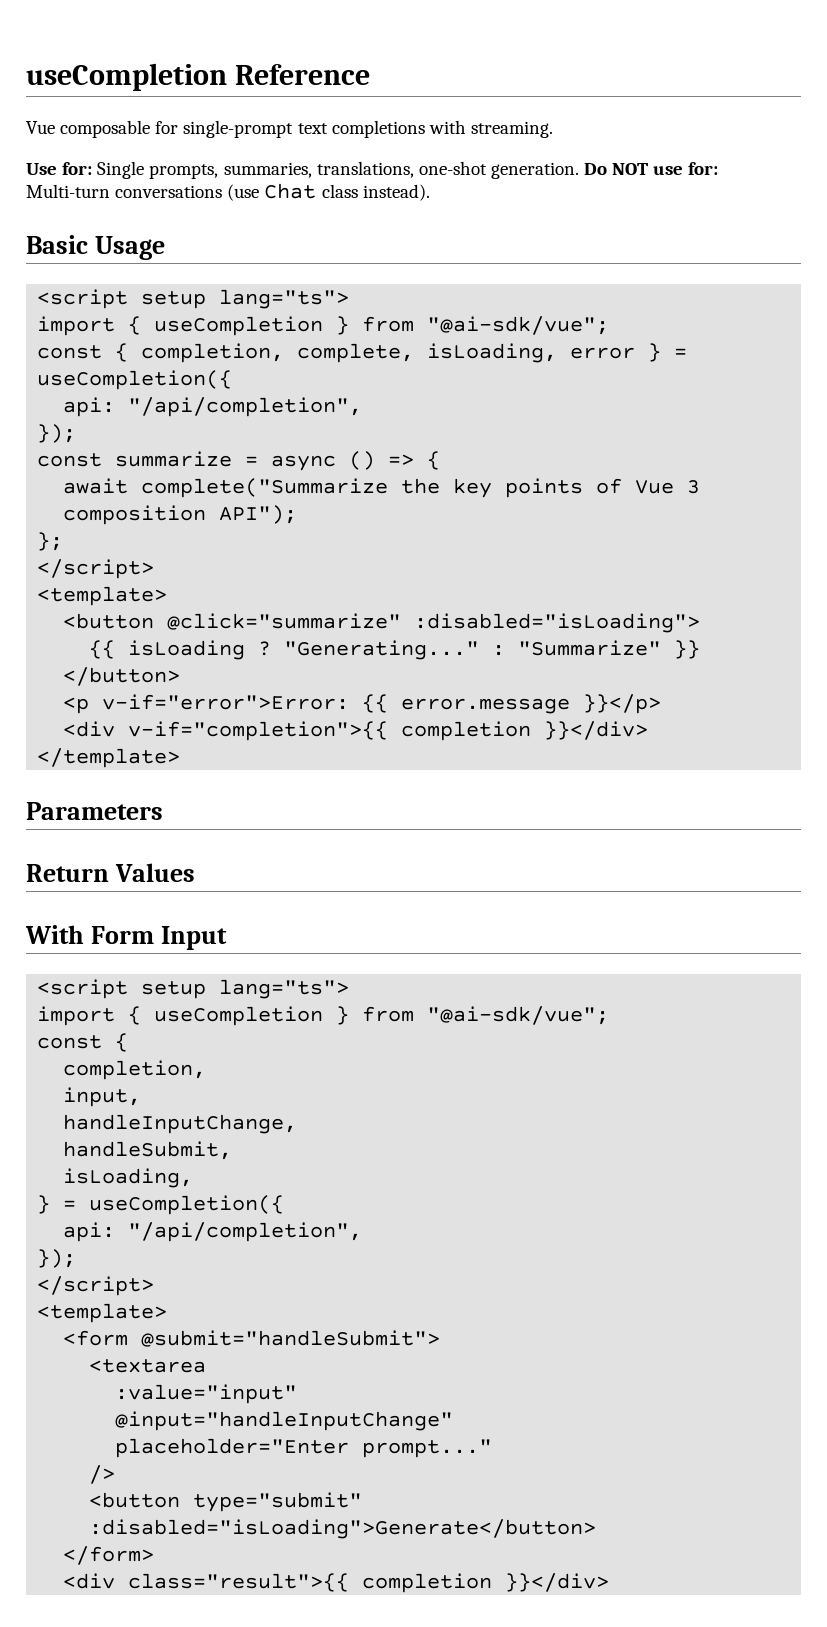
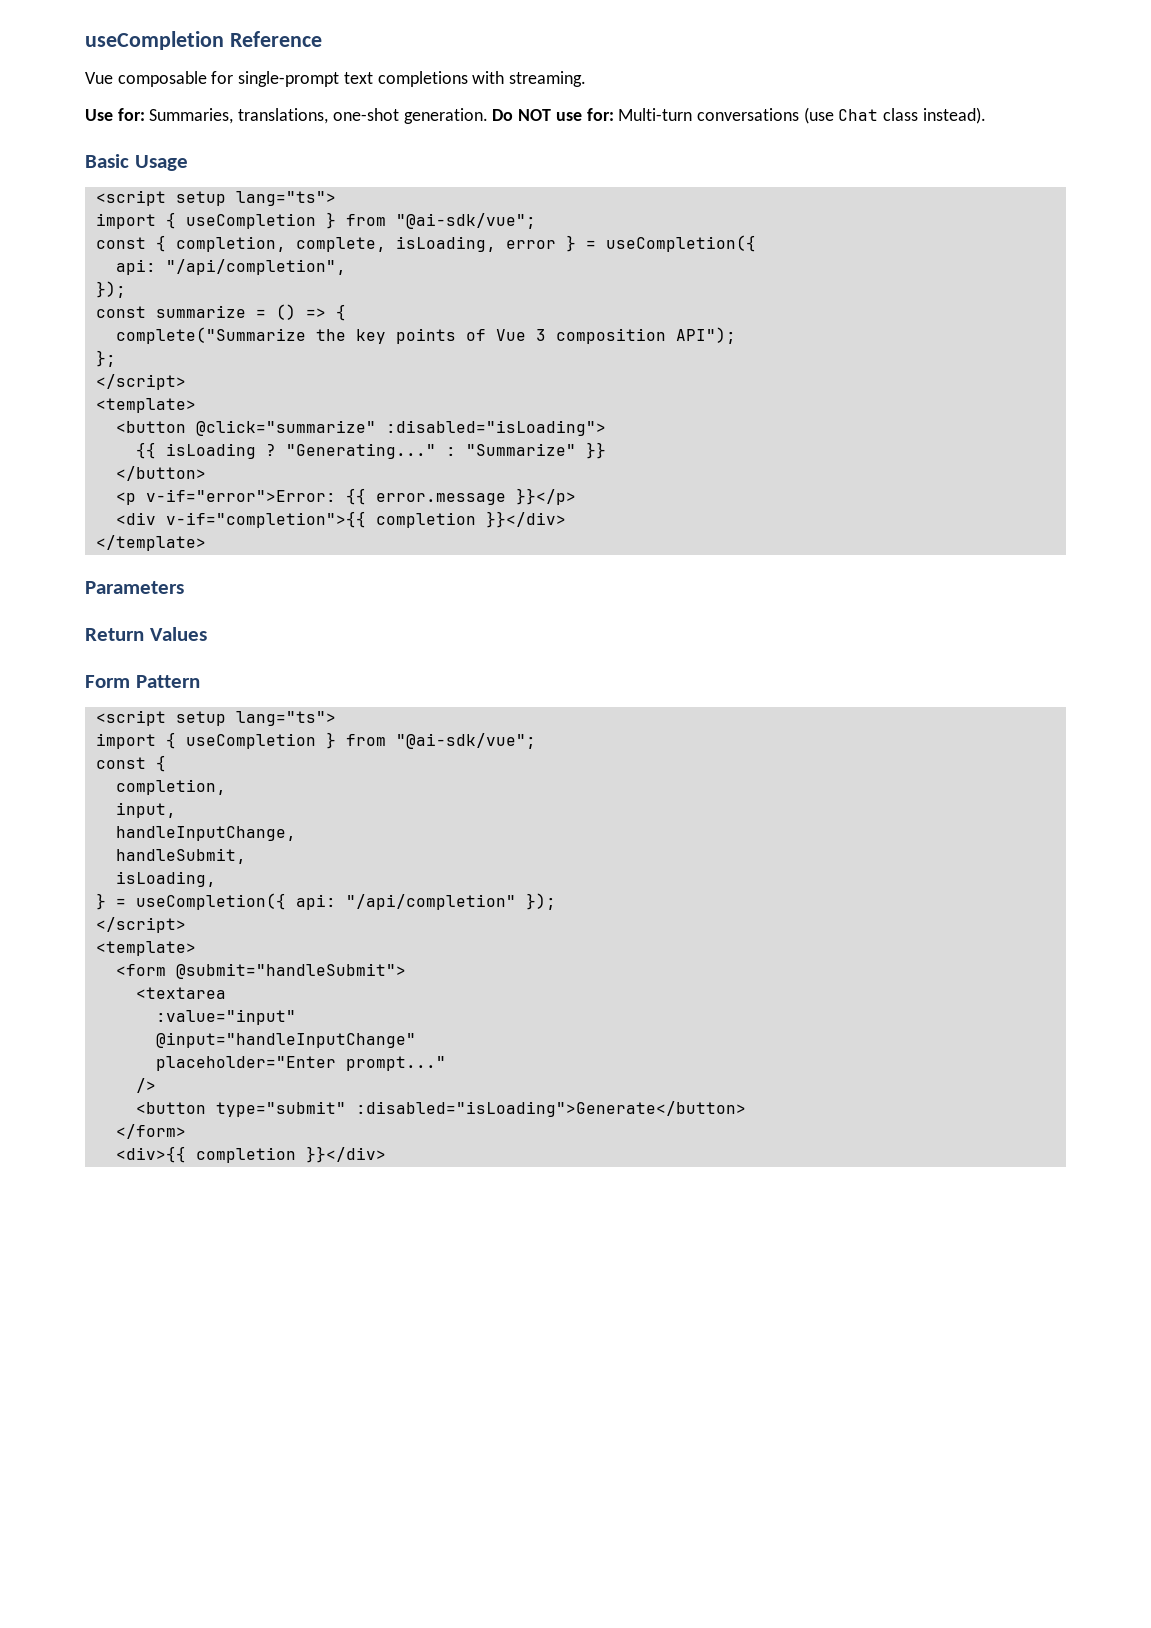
[97,161,312,179] Single prompts, summaries, -> [149,108,234,124] Summaries,
[271,455,337,471] async -> (266, 313) none
[63,478,129,494] await -> (346, 312) none
[25,925,227,950] With Form Input -> [85,675,200,688] Form Pattern
[63,1222,363,1242] // api: "/api/completion", // -> [295,894,516,910] api: "/api/completion"
[63,1573,350,1592] <div class="result">{{ -> [115,1146,186,1163] <div>{{

